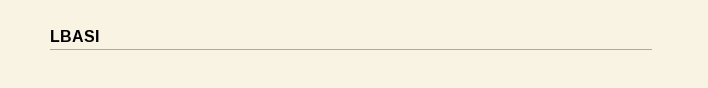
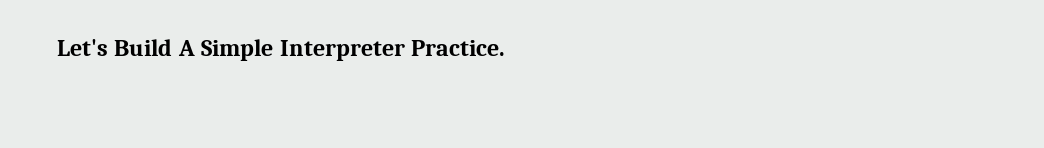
[50,30,99,42] LBASI -> [57,39,506,61] Let's Build A Simple Interpreter Practice.

